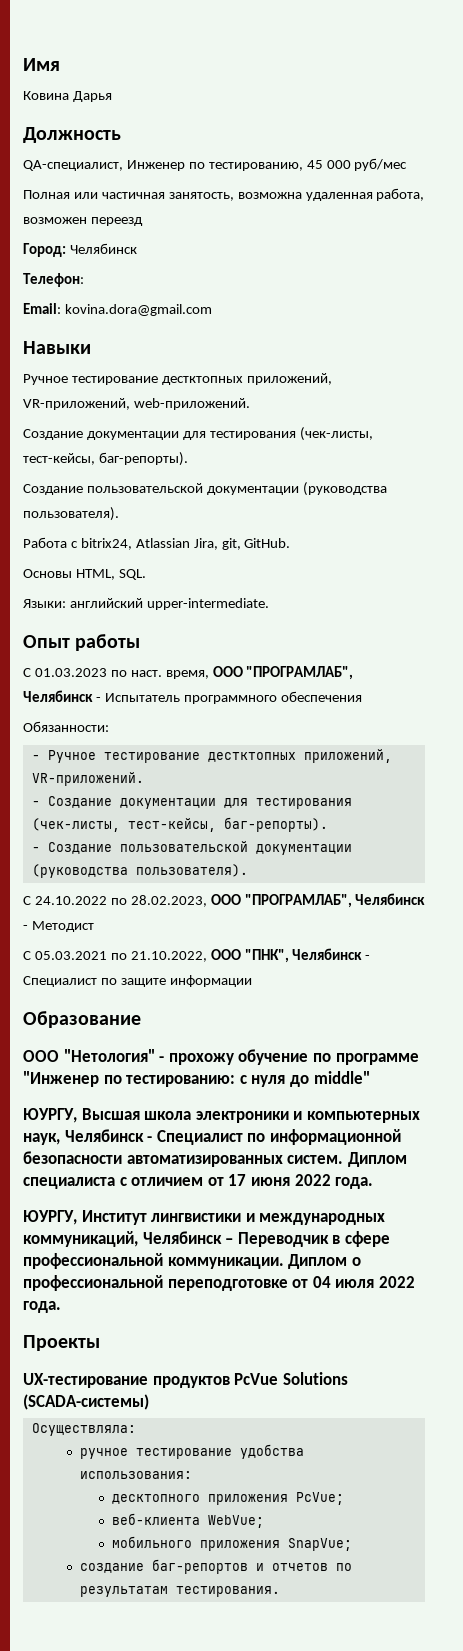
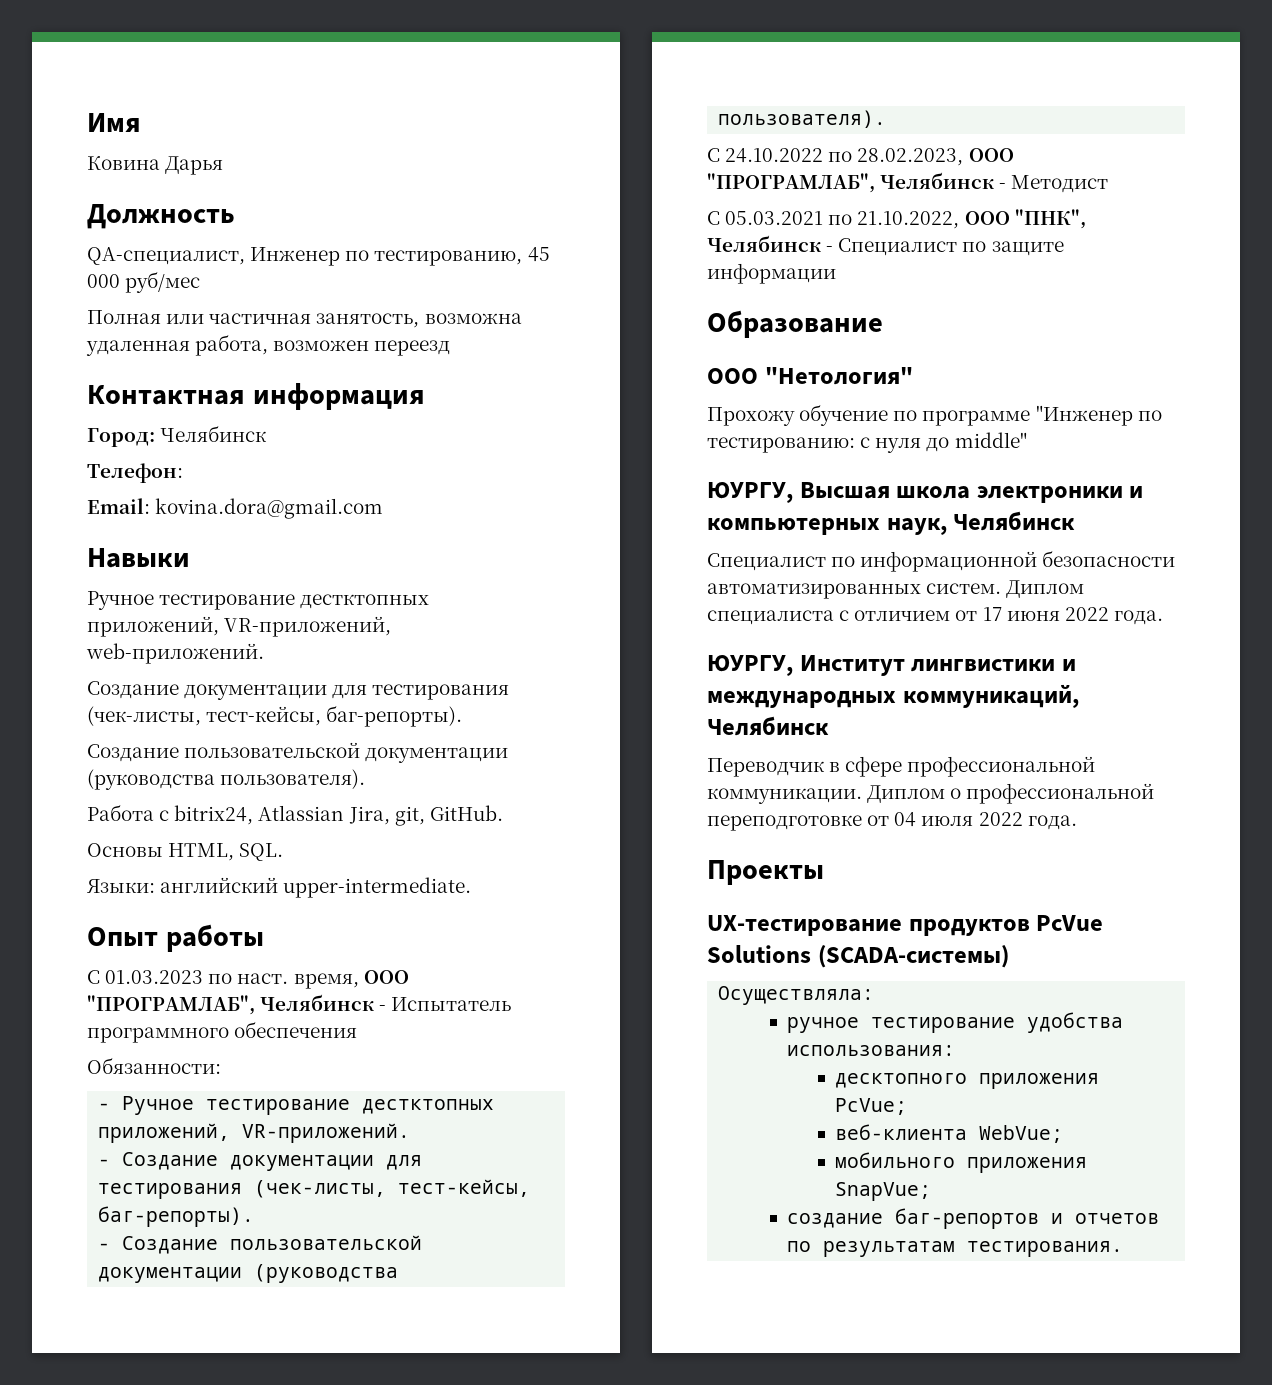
(143, 221) none -> [87,383,425,410] // Контактная информация
[159,1053,234,1065] - прохожу -> [707,407,795,426] // Прохожу
[147,1136,153,1142] - -> (1076, 521) //
[225,1238,234,1244] – -> (829, 726) //

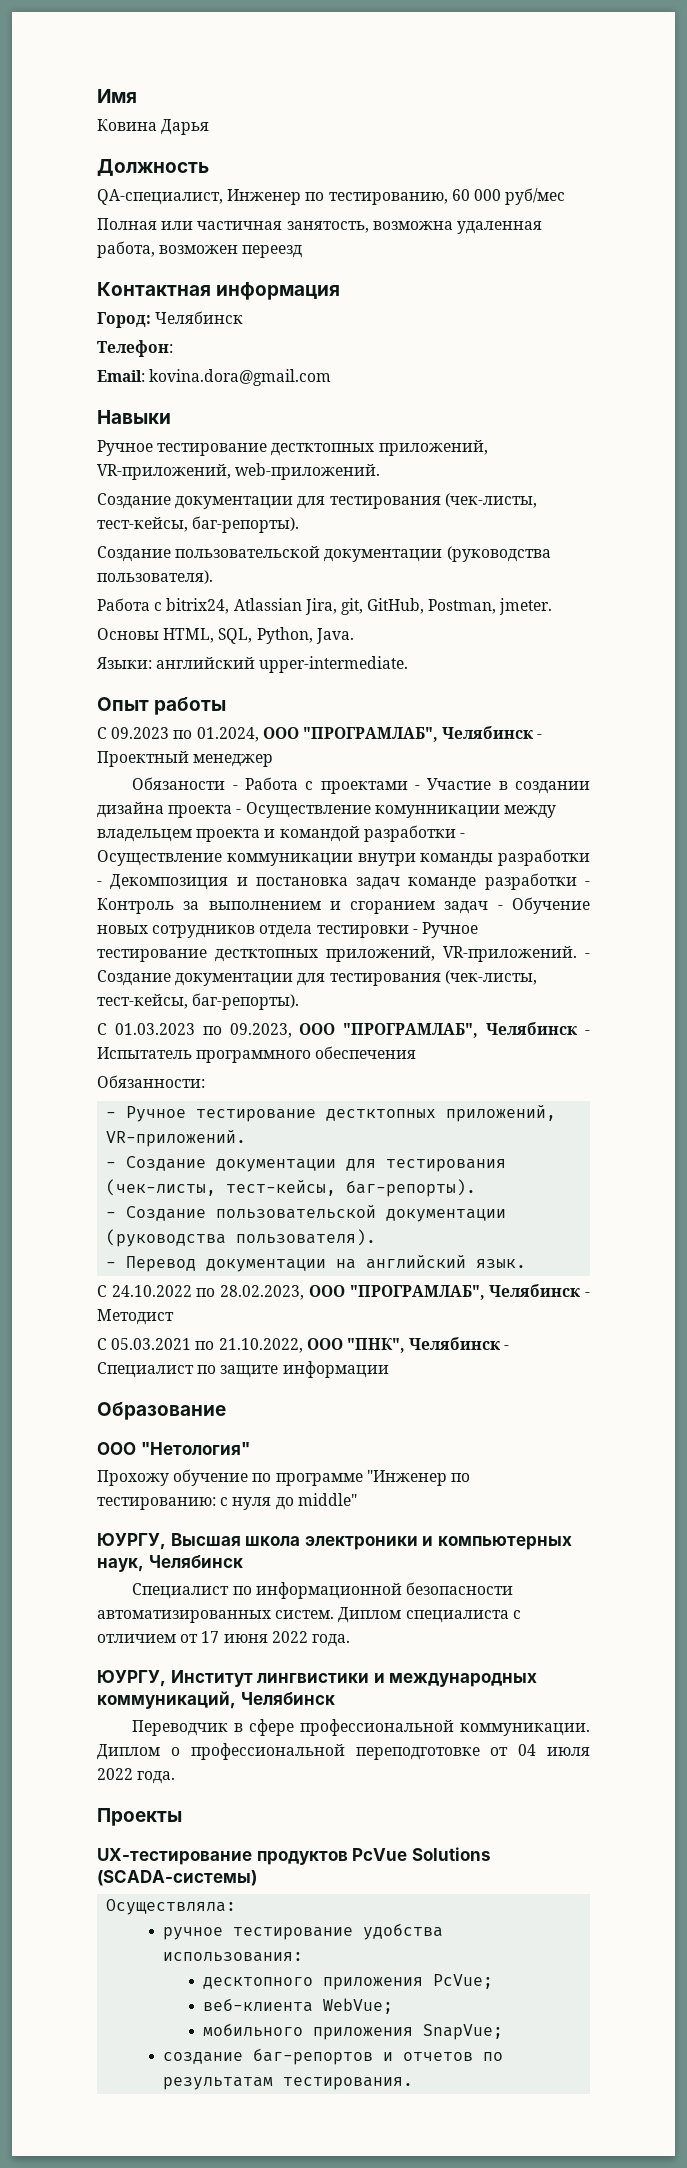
[527,247,550,262] 45 -> [451,189,470,201] 60
[429,805,503,821] GitHub. -> [367,598,553,615] GitHub, Postman, jmeter.
[239,843,284,861] SQL. -> [218,627,354,644] SQL, Python, Java.
(264, 938) none -> [97,726,543,742] [97,751,274,767] [132,777,590,794] [97,802,556,818] [97,825,465,842] [97,849,590,866] [97,873,590,890] [97,897,590,914] [97,922,478,938] [97,946,590,962] [97,970,537,986] [97,993,300,1010] // С 09.2023 по 01.2024, ООО "ПРОГРАМЛАБ", Челябинск - Проектный менеджер // Обязаности - Работа с проектами - Участие в создании дизайна проекта - Осуществление комунникации между владельцем проекта и командой разработки - Осуществление коммуникации внутри команды разработки - Декомпозиция и постановка задач команде разработки - Контроль за выполнением и сгоранием задач - Обучение новых сотрудников отдела тестировки - Ручное тестирование дестктопных приложений, VR-приложений. - Создание документации для тестирования (чек-листы, тест-кейсы, баг-репорты).
[237,973,359,989] наст. время, -> [229,1023,292,1038] 09.2023,
(887, 119) none -> [106,1255,527,1272] // - Перевод документации на английский язык.

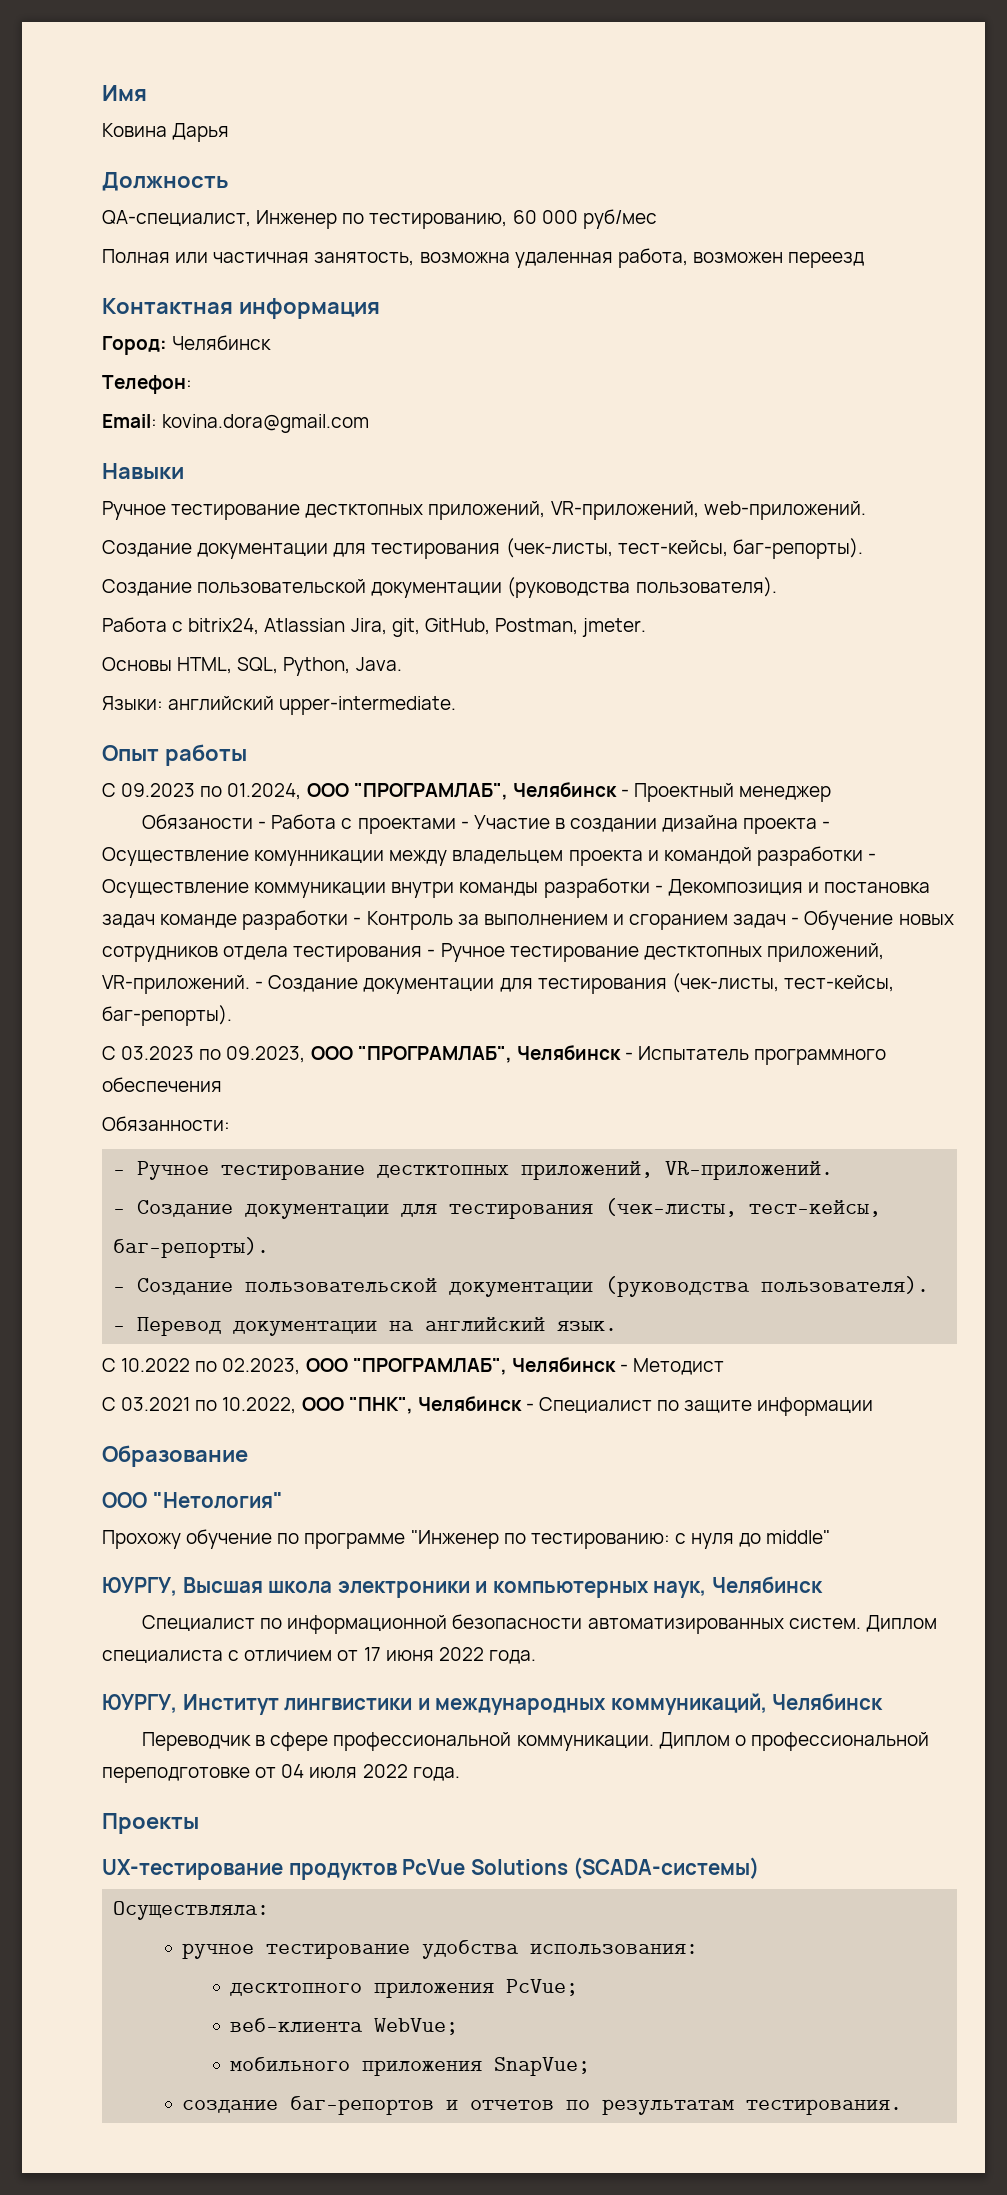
[316,925,409,938] тестировки -> [293,946,423,962] тестирования
[114,1023,195,1035] 01.03.2023 -> [121,1046,195,1060] 03.2023
[111,1285,305,1300] 24.10.2022 по 28.02.2023, -> [121,1358,301,1375] 10.2022 по 02.2023,
[111,1338,303,1353] 05.03.2021 по 21.10.2022, -> [121,1397,297,1414] 03.2021 по 10.2022,

